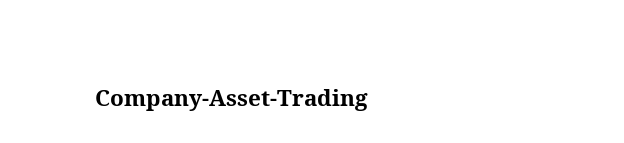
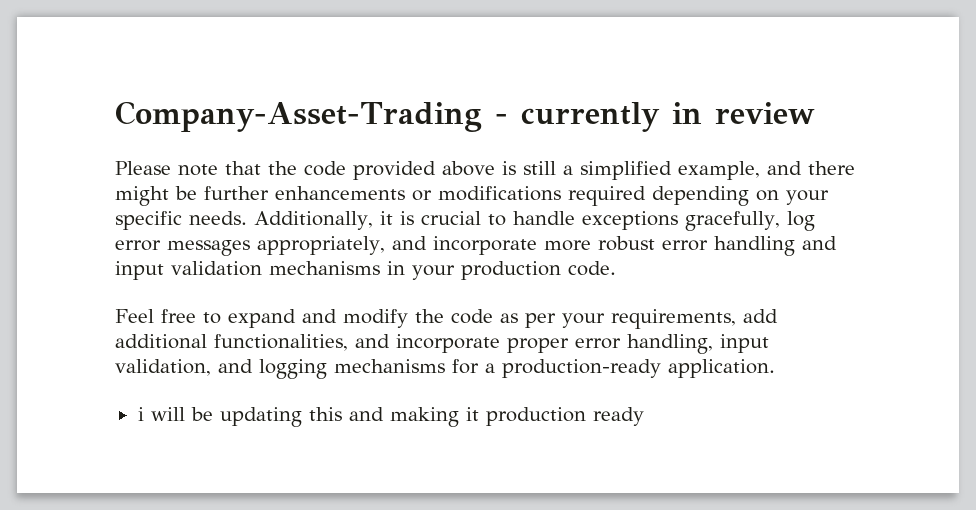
(368, 100) none -> [494,102,815,132] [115,161,855,180] [115,186,829,206] [115,211,815,231] [115,236,837,256] [115,261,616,280] [115,309,778,329] [115,334,769,354] [115,359,775,379] [137,407,644,427] - currently in review // Please note that the code provided above is still a simplified example, and there might be further enhancements or modifications required depending on your specific needs. Additionally, it is crucial to handle exceptions gracefully, log error messages appropriately, and incorporate more robust error handling and input validation mechanisms in your production code. // Feel free to expand and modify the code as per your requirements, add additional functionalities, and incorporate proper error handling, input validation, and logging mechanisms for a production-ready application. // i will be updating this and making it production ready

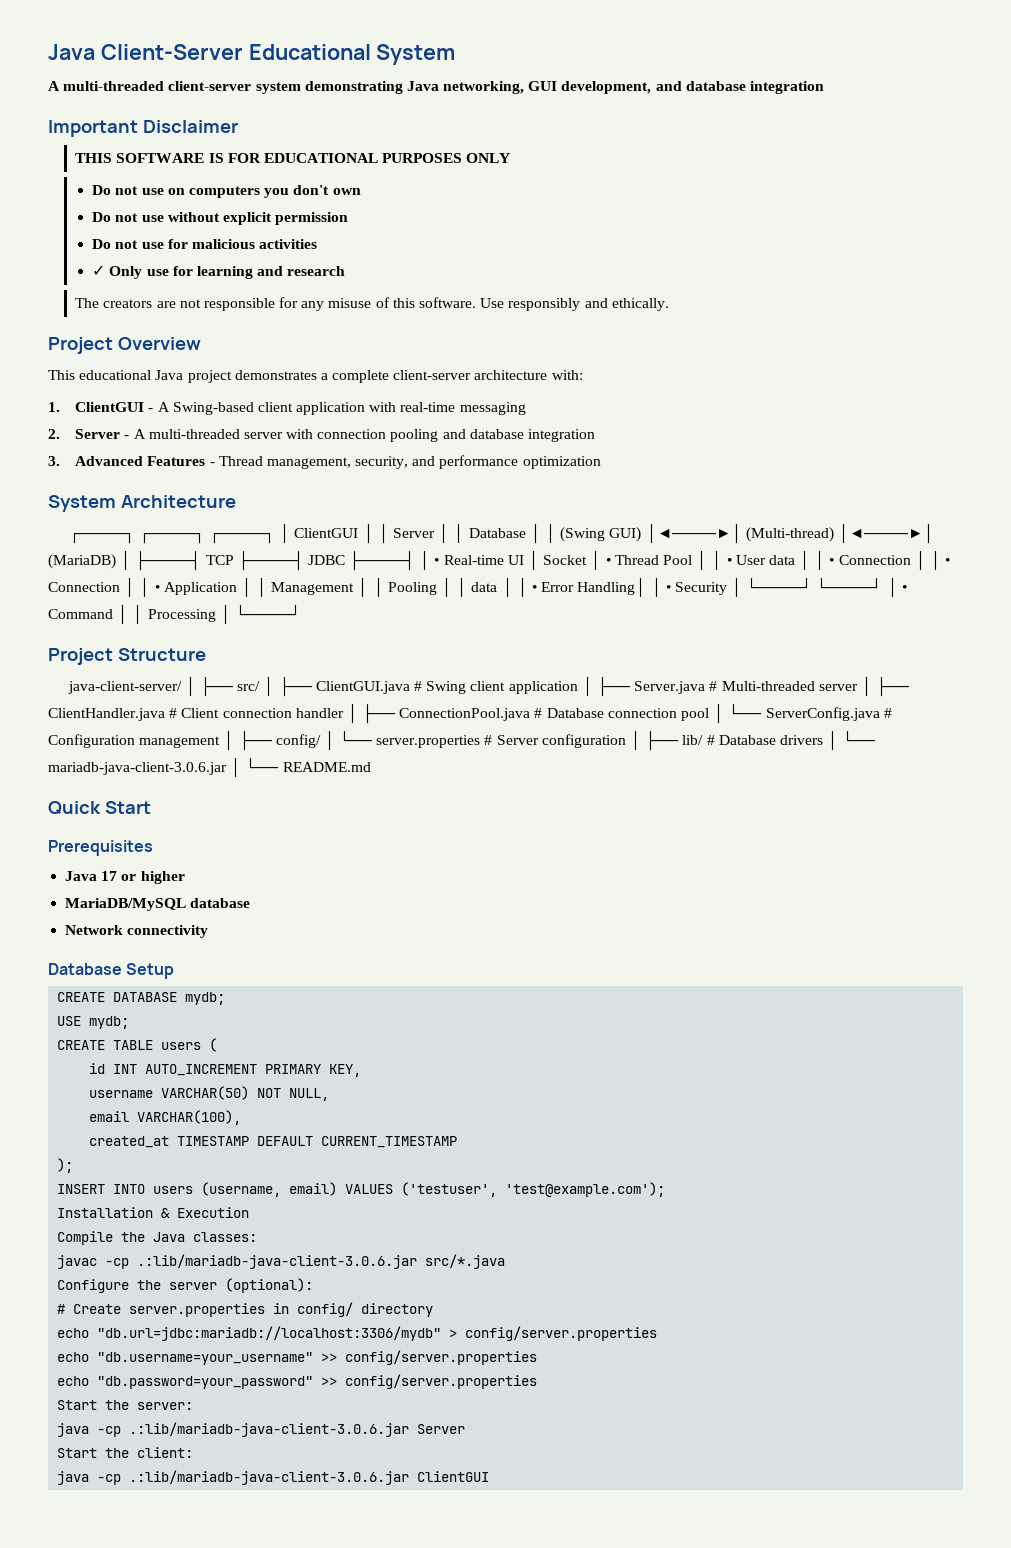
[115,101,815,132] [115,161,855,180] [115,186,829,206] [115,211,815,231] [115,236,837,256] [115,261,616,280] [115,309,778,329] [115,334,769,354] [115,359,775,379] [137,407,644,427] Company-Asset-Trading - currently in review // Please note that the code provided above is still a simplified example, and there might be further enhancements or modifications required depending on your specific needs. Additionally, it is crucial to handle exceptions gracefully, log error messages appropriately, and incorporate more robust error handling and input validation mechanisms in your production code. // Feel free to expand and modify the code as per your requirements, add additional functionalities, and incorporate proper error handling, input validation, and logging mechanisms for a production-ready application. // i will be updating this and making it production ready -> [48,44,456,65] [48,81,825,94] [48,120,238,137] [75,153,511,163] [92,185,361,198] [92,212,349,225] [92,239,318,249] [92,265,346,279] [75,297,669,311] [48,337,201,354] [48,370,583,383] [48,402,526,415] [48,429,596,442] [48,455,601,469] [48,495,236,512] [68,524,934,544] [48,551,951,571] [48,578,907,597] [48,605,301,624] [48,648,206,665] [67,677,911,697] [48,704,892,724] [48,731,877,751] [48,758,371,777] [48,801,151,815] [48,840,153,856] [65,871,185,884] [65,898,251,911] [65,925,209,938] [48,963,175,979] [57,992,226,1005] [57,1016,130,1029] [57,1038,218,1052] [89,1063,362,1077] [89,1086,330,1101] [89,1110,242,1125] [89,1136,458,1148] [57,1158,74,1173] [57,1182,666,1197] [57,1207,250,1218] [57,1231,258,1245] [57,1254,506,1269] [57,1278,314,1293] [57,1302,434,1317] [57,1326,658,1341] [57,1350,538,1365] [57,1374,538,1389] [57,1400,194,1410] [57,1422,466,1437] [57,1447,194,1458] [57,1470,490,1485] Java Client-Server Educational System // A multi-threaded client-server system demonstrating Java networking, GUI development, and database integration // Important Disclaimer // THIS SOFTWARE IS FOR EDUCATIONAL PURPOSES ONLY // Do not use on computers you don't own // Do not use without explicit permission // Do not use for malicious activities // ✓ Only use for learning and research // The creators are not responsible for any misuse of this software. Use responsibly and ethically. // Project Overview // This educational Java project demonstrates a complete client-server architecture with: // 1. ClientGUI - A Swing-based client application with real-time messaging // 2. Server - A multi-threaded server with connection pooling and database integration // 3. Advanced Features - Thread management, security, and performance optimization // System Architecture // ┌────┐ ┌────┐ ┌────┐ │ ClientGUI │ │ Server │ │ Database │ │ (Swing GUI) │◄────►│ (Multi-thread) │◄────►│ (MariaDB) │ ├────┤ TCP ├────┤ JDBC ├────┤ │ • Real-time UI │ Socket │ • Thread Pool │ │ • User data │ │ • Connection │ │ • Connection │ │ • Application │ │ Management │ │ Pooling │ │ data │ │ • Error Handling│ │ • Security │ └────┘ └────┘ │ • Command │ │ Processing │ └────┘ // Project Structure // java-client-server/ │ ├── src/ │ ├── ClientGUI.java # Swing client application │ ├── Server.java # Multi-threaded server │ ├── ClientHandler.java # Client connection handler │ ├── ConnectionPool.java # Database connection pool │ └── ServerConfig.java # Configuration management │ ├── config/ │ └── server.properties # Server configuration │ ├── lib/ # Database drivers │ └── mariadb-java-client-3.0.6.jar │ └── README.md // Quick Start // Prerequisites // Java 17 or higher // MariaDB/MySQL database // Network connectivity // Database Setup // CREATE DATABASE mydb; // USE mydb; // CREATE TABLE users ( // id INT AUTO_INCREMENT PRIMARY KEY, // username VARCHAR(50) NOT NULL, // email VARCHAR(100), // created_at TIMESTAMP DEFAULT CURRENT_TIMESTAMP // ); // INSERT INTO users (username, email) VALUES ('testuser', 'test@example.com'); // Installation & Execution // Compile the Java classes: // javac -cp .:lib/mariadb-java-client-3.0.6.jar src/*.java // Configure the server (optional): // # Create server.properties in config/ directory // echo "db.url=jdbc:mariadb://localhost:3306/mydb" > config/server.properties // echo "db.username=your_username" >> config/server.properties // echo "db.password=your_password" >> config/server.properties // Start the server: // java -cp .:lib/mariadb-java-client-3.0.6.jar Server // Start the client: // java -cp .:lib/mariadb-java-client-3.0.6.jar ClientGUI

